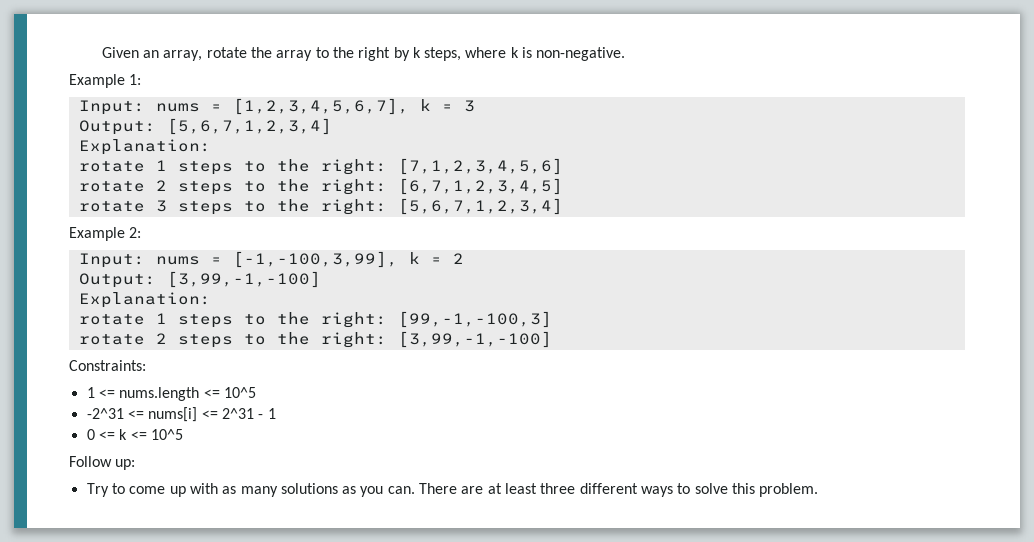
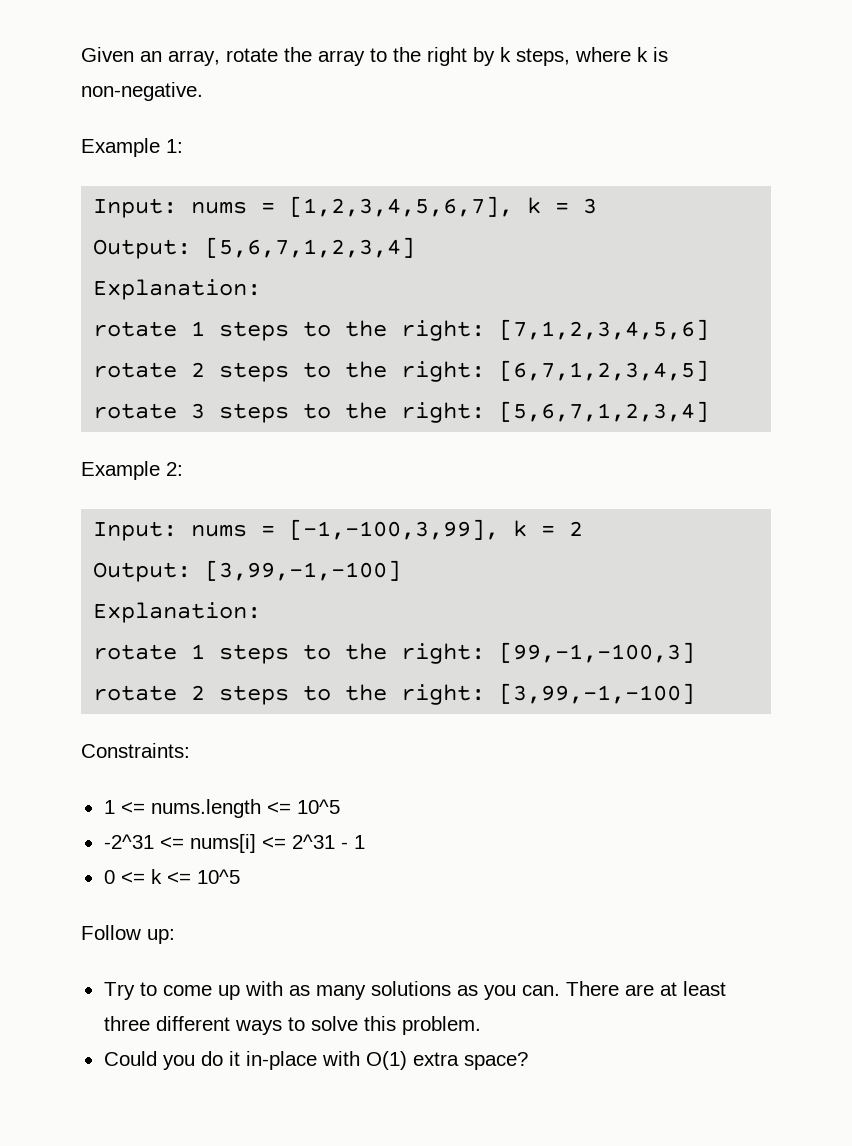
(819, 490) none -> [103,1051,528,1070] // Could you do it in-place with O(1) extra space?

